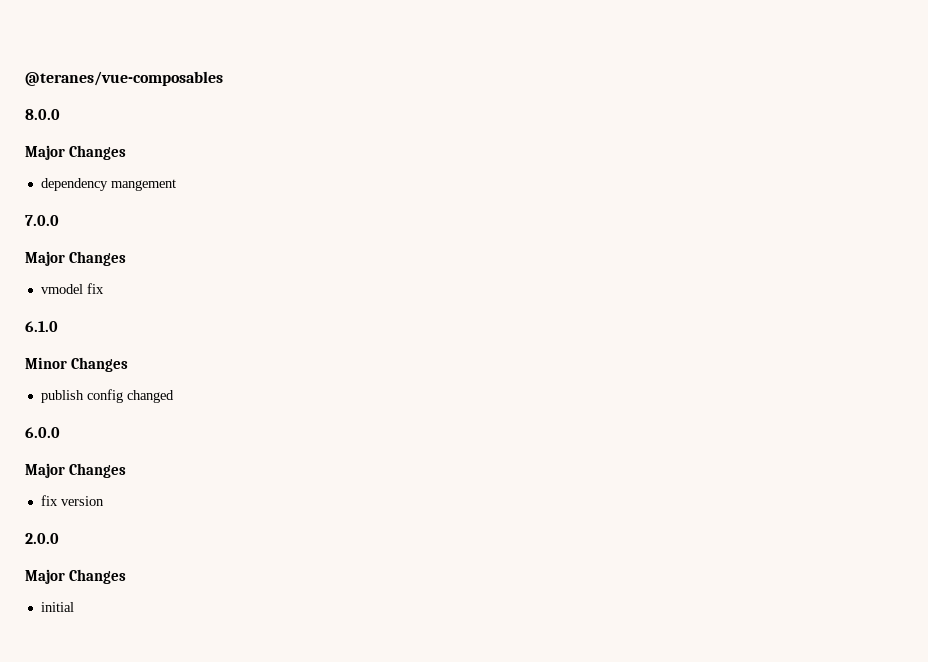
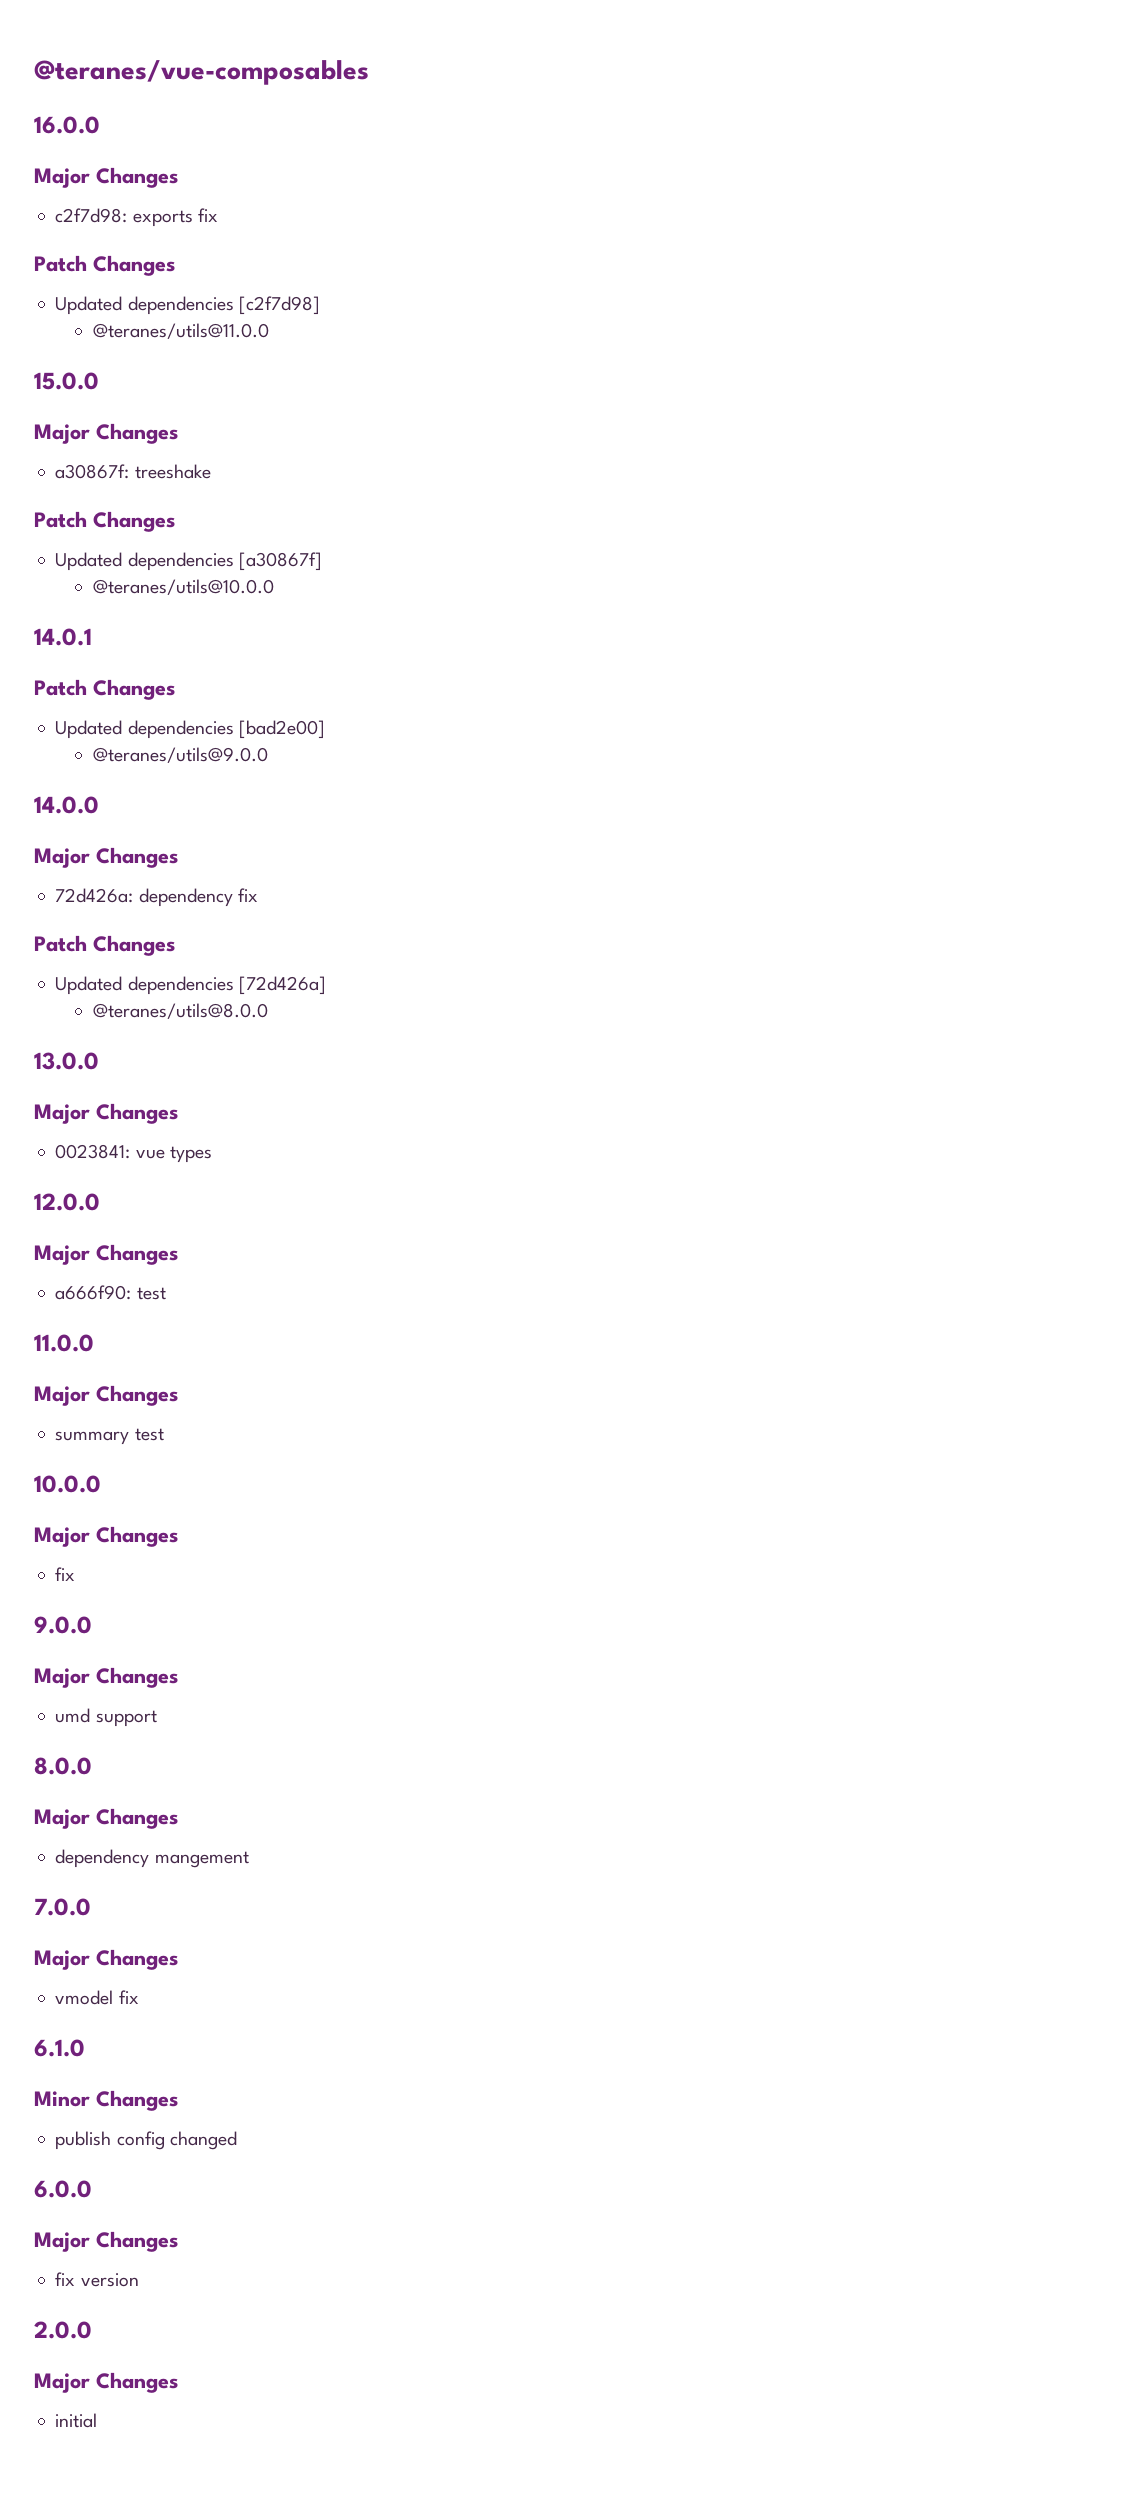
(223, 78) none -> [34,116,100,134] [34,167,178,188] [55,208,218,227] [34,255,175,276] [55,296,320,315] [92,323,269,339] [34,372,99,390] [34,423,178,444] [55,464,211,479] [34,511,175,532] [55,552,322,571] [92,579,274,595] [34,628,92,646] [34,679,175,700] [55,720,325,739] [92,747,268,763] [34,796,99,814] [34,847,178,868] [55,888,258,907] [34,935,175,956] [55,976,326,995] [92,1003,268,1019] [34,1052,99,1070] [34,1103,178,1124] [55,1144,212,1163] [34,1193,100,1211] [34,1244,178,1265] [55,1285,166,1300] [34,1334,94,1352] [34,1385,178,1406] [55,1428,164,1445] [34,1475,101,1493] [34,1526,178,1547] [55,1567,76,1581] [34,1616,92,1634] [34,1667,178,1688] [55,1708,157,1727] // 16.0.0 // Major Changes // c2f7d98: exports fix // Patch Changes // Updated dependencies [c2f7d98] // @teranes/utils@11.0.0 // 15.0.0 // Major Changes // a30867f: treeshake // Patch Changes // Updated dependencies [a30867f] // @teranes/utils@10.0.0 // 14.0.1 // Patch Changes // Updated dependencies [bad2e00] // @teranes/utils@9.0.0 // 14.0.0 // Major Changes // 72d426a: dependency fix // Patch Changes // Updated dependencies [72d426a] // @teranes/utils@8.0.0 // 13.0.0 // Major Changes // 0023841: vue types // 12.0.0 // Major Changes // a666f90: test // 11.0.0 // Major Changes // summary test // 10.0.0 // Major Changes // fix // 9.0.0 // Major Changes // umd support

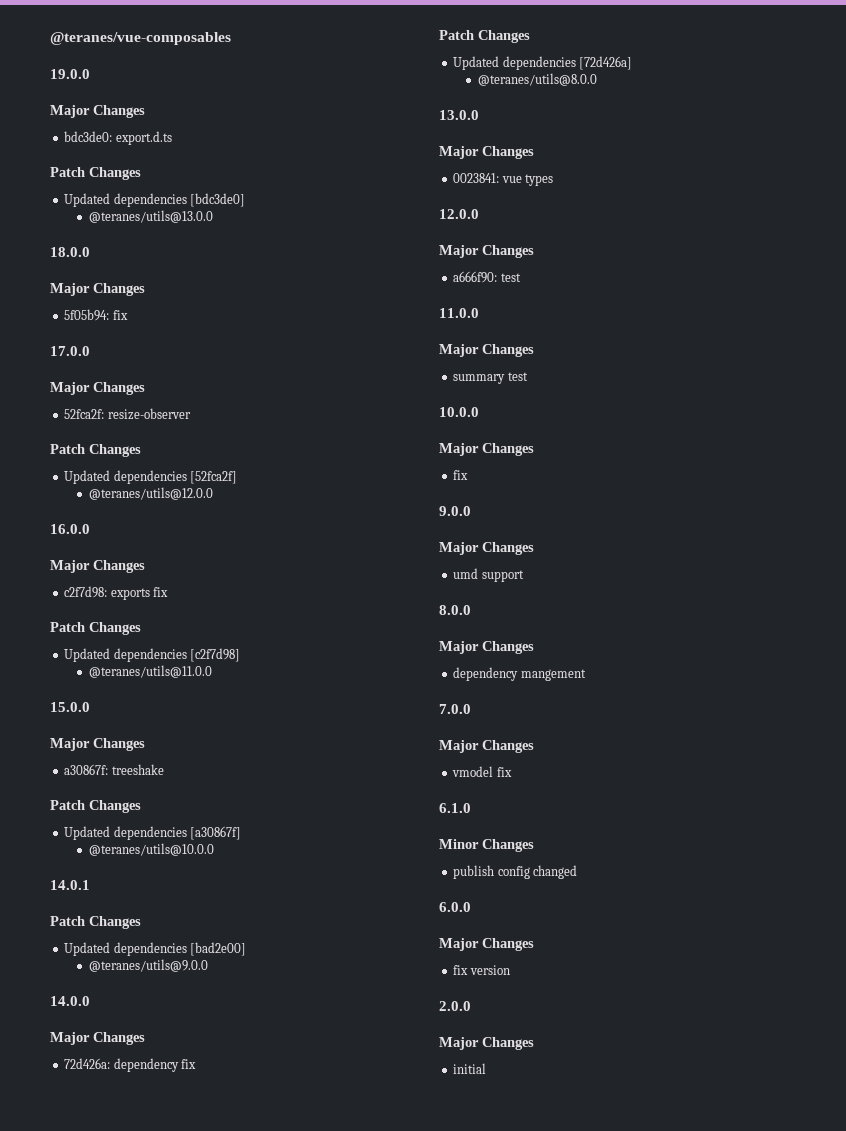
(369, 72) none -> [50,69,90,79] [50,105,145,118] [64,131,172,145] [50,167,141,180] [64,193,246,207] [88,210,213,223] [50,247,90,257] [50,283,145,296] [64,309,128,321] [50,346,90,356] [50,382,145,395] [64,408,191,420] [50,444,141,457] [64,470,238,484] [88,487,213,500] // 19.0.0 // Major Changes // bdc3de0: export.d.ts // Patch Changes // Updated dependencies [bdc3de0] // @teranes/utils@13.0.0 // 18.0.0 // Major Changes // 5f05b94: fix // 17.0.0 // Major Changes // 52fca2f: resize-observer // Patch Changes // Updated dependencies [52fca2f] // @teranes/utils@12.0.0

